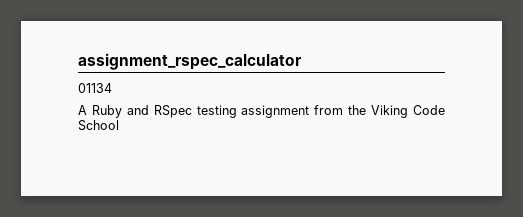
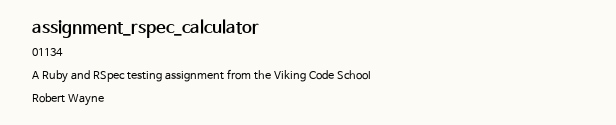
(119, 125) none -> [32,93,104,106] // Robert Wayne

